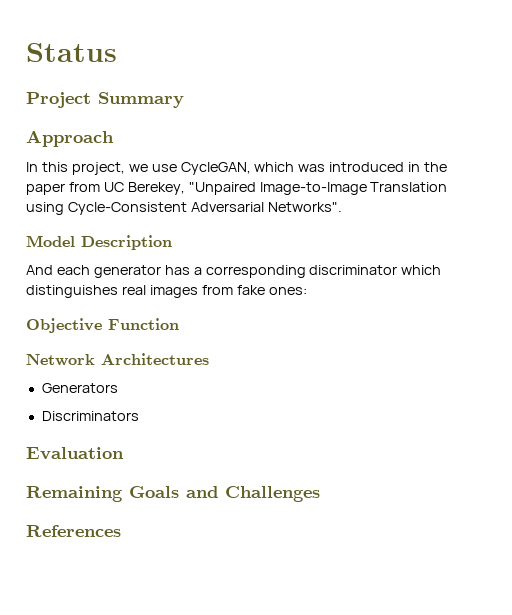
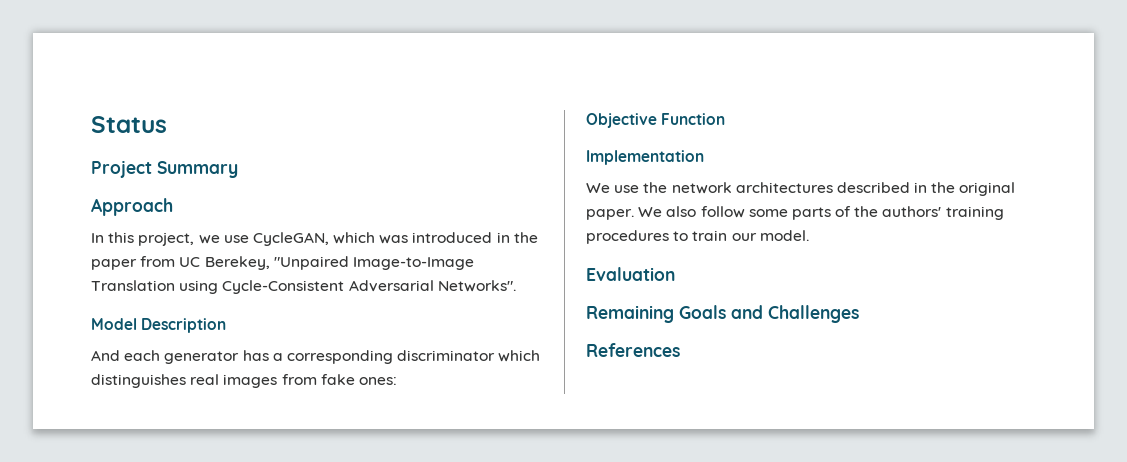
[26,353,209,366] [41,383,118,393] [41,411,139,421] Network Architectures // Generators // Discriminators -> [586,150,704,165] [586,182,1016,196] [586,206,1004,220] [586,230,809,244] Implementation // We use the network architectures described in the original paper. We also follow some parts of the authors' training procedures to train our model.

